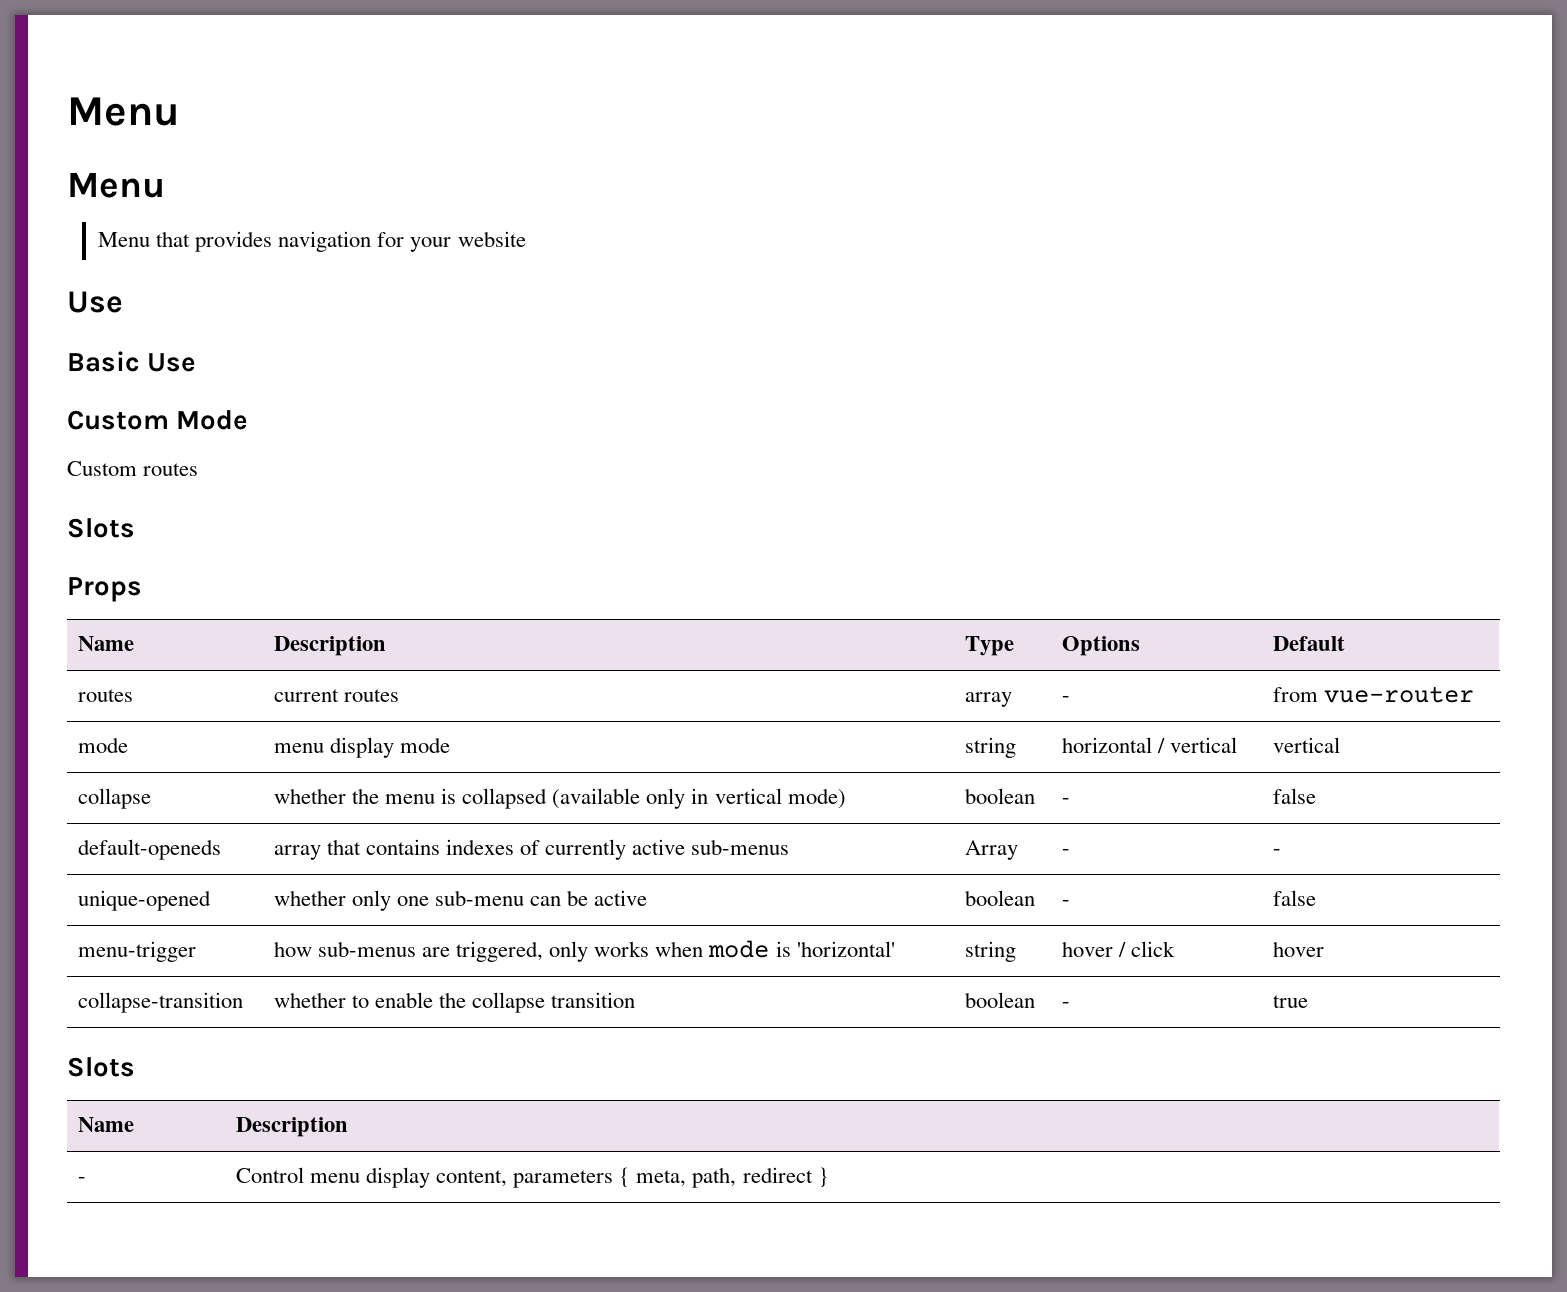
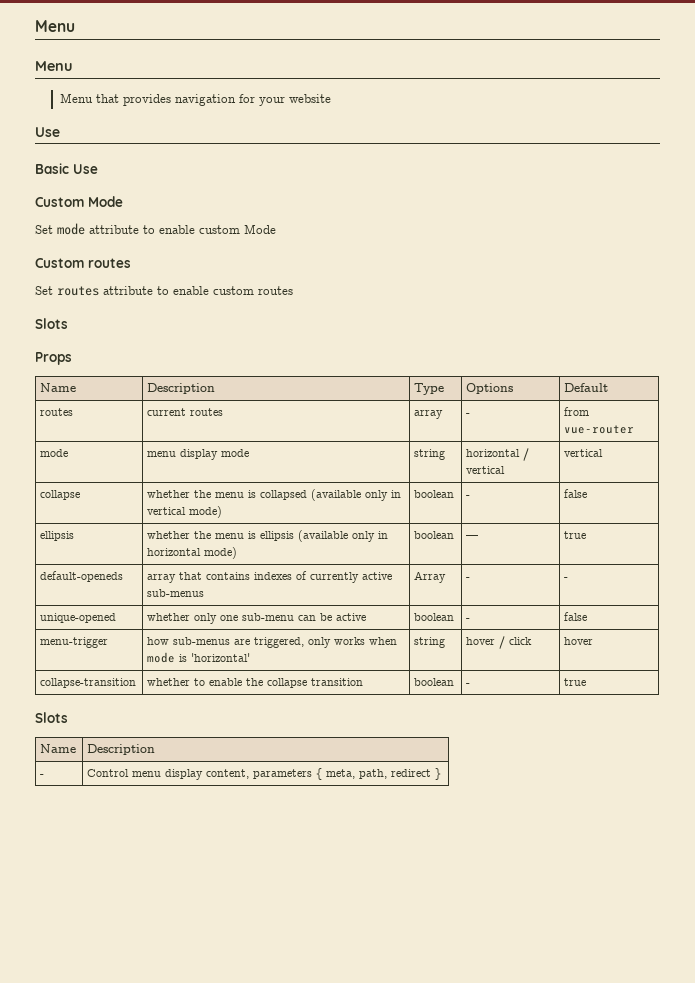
[67,461,137,476] Custom -> [35,223,276,235] [35,258,131,268] [35,286,254,296] Set mode attribute to enable custom Mode // Custom routes // Set routes attribute to enable custom
(1316, 796) none -> [40,531,75,541] [147,530,389,542] [147,547,238,559] [414,531,455,539] [466,535,479,539] [564,531,587,539] // ellipsis | whether the menu is ellipsis (available only in horizontal mode) | boolean | — | true

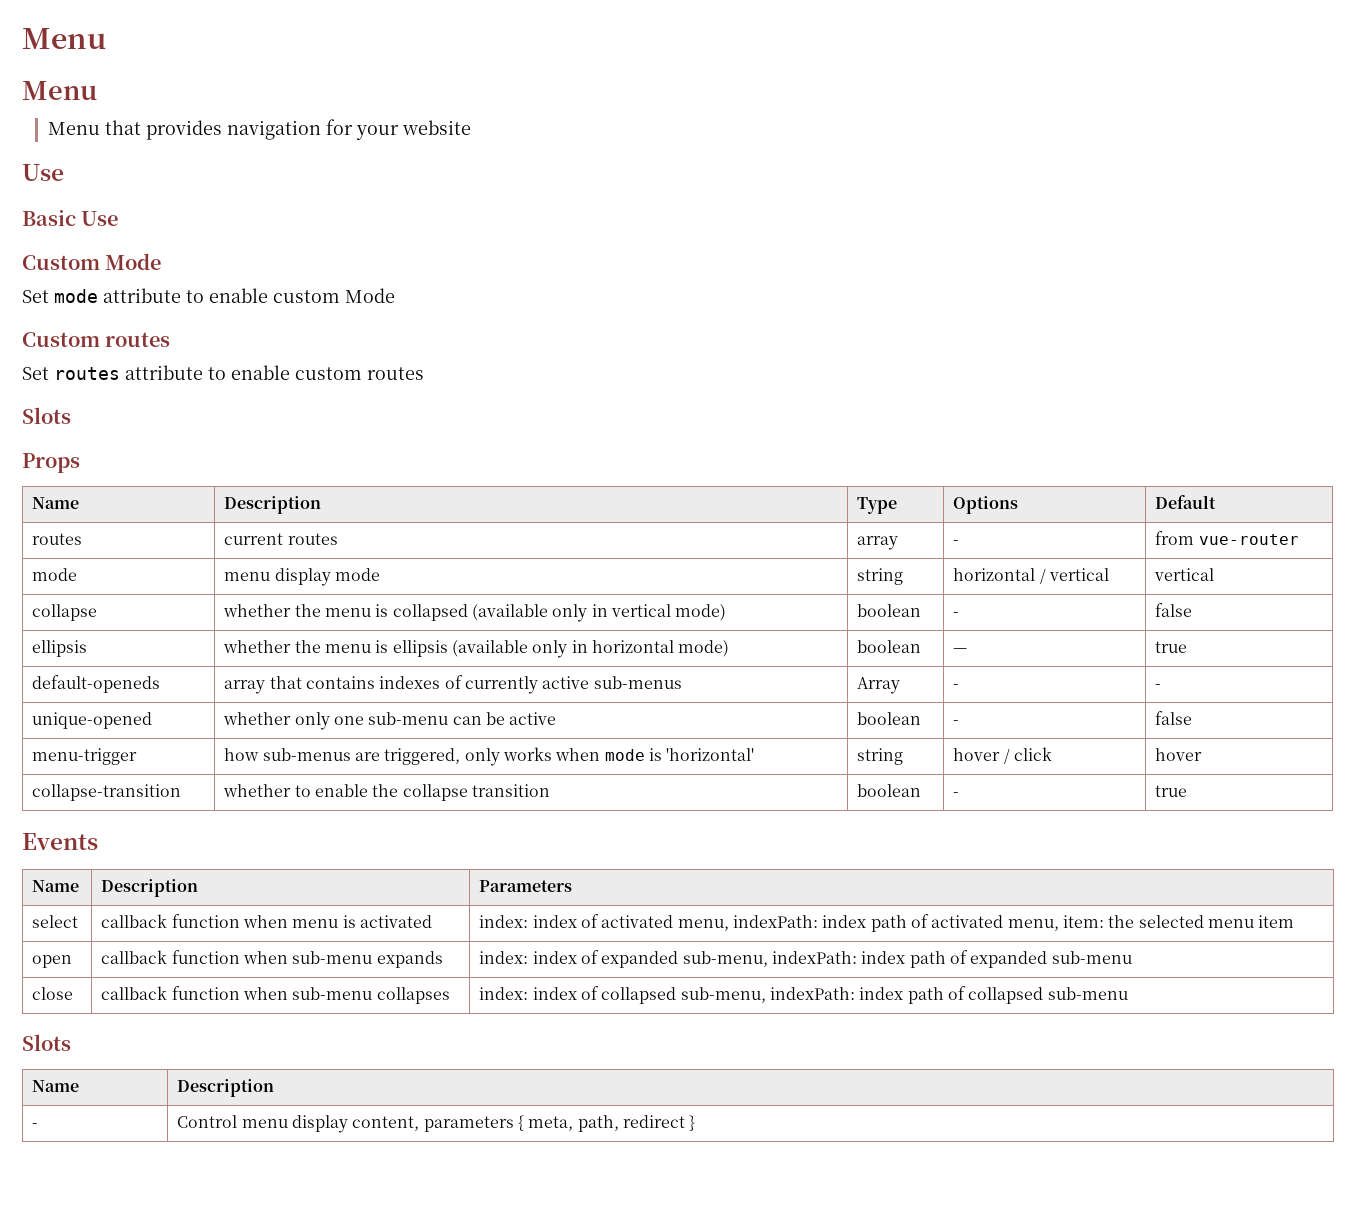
(587, 682) none -> [22,833,98,850] [32,880,80,892] [101,879,199,897] [479,880,573,892] [32,915,79,928] [101,914,433,928] [479,914,1295,932] [32,955,73,968] [101,950,443,968] [479,950,1132,968] [32,987,74,1000] [101,986,450,1004] [479,986,1128,1004] // Events // Name | Description | Parameters // select | callback function when menu is activated | index: index of activated menu, indexPath: index path of activated menu, item: the selected menu item // open | callback function when sub-menu expands | index: index of expanded sub-menu, indexPath: index path of expanded sub-menu // close | callback function when sub-menu collapses | index: index of collapsed sub-menu, indexPath: index path of collapsed sub-menu

